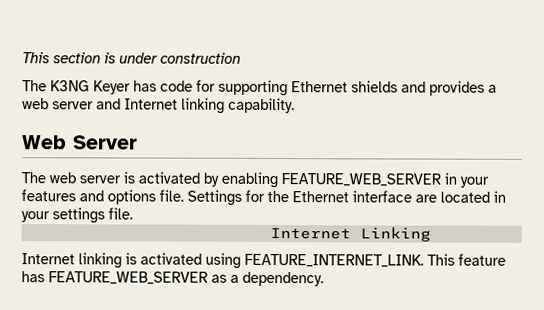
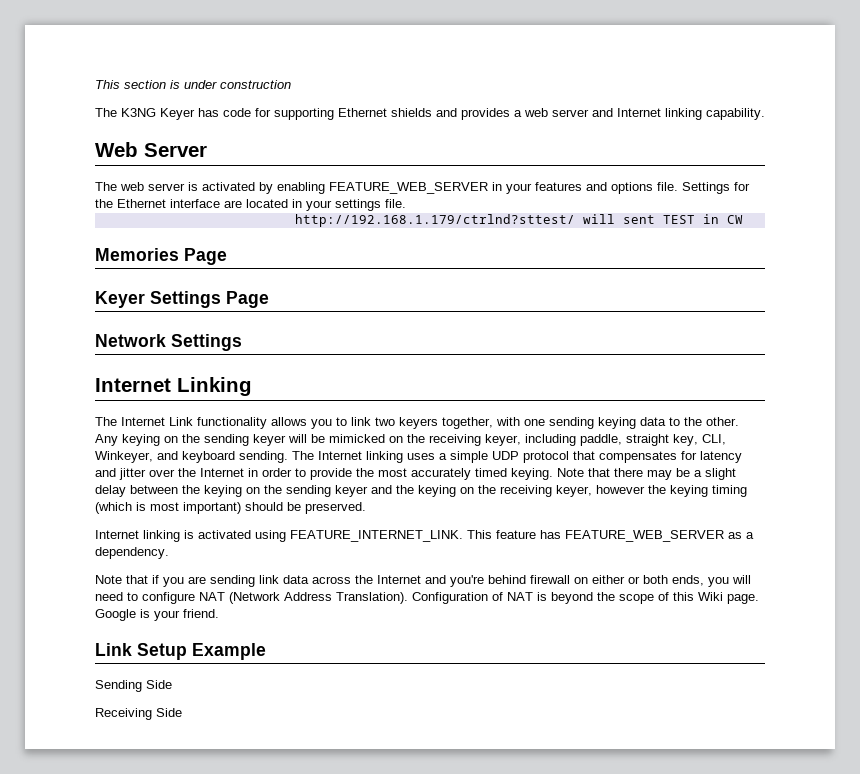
[269,226,431,242] Internet Linking -> [294,214,743,227] [95,248,227,265] [95,291,269,308] [95,334,242,351] [95,377,252,396] [95,417,739,429] [95,434,726,446] [95,451,742,463] [95,468,736,480] [95,485,747,497] [95,502,366,514] http://192.168.1.179/ctrlnd?sttest/ will sent TEST in CW // Memories Page // Keyer Settings Page // Network Settings // Internet Linking // The Internet Link functionality allows you to link two keyers together, with one sending keying data to the other. Any keying on the sending keyer will be mimicked on the receiving keyer, including paddle, straight key, CLI, Winkeyer, and keyboard sending. The Internet linking uses a simple UDP protocol that compensates for latency and jitter over the Internet in order to provide the most accurately timed keying. Note that there may be a slight delay between the keying on the sending keyer and the keying on the receiving keyer, however the keying timing (which is most important) should be preserved.
(324, 279) none -> [95,575,751,587] [95,592,759,604] [95,609,219,621] [95,643,266,660] [95,680,172,692] [95,708,182,720] // Note that if you are sending link data across the Internet and you're behind firewall on either or both ends, you will need to configure NAT (Network Address Translation). Configuration of NAT is beyond the scope of this Wiki page. Google is your friend. // Link Setup Example // Sending Side // Receiving Side

